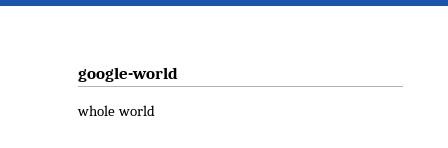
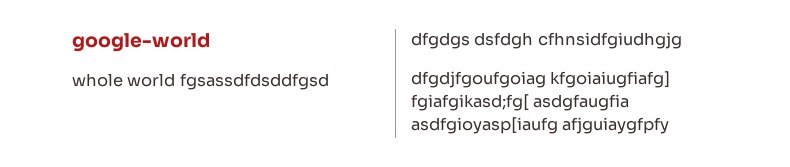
(155, 110) none -> [179,73,329,90] [411,32,682,49] [411,71,671,88] [411,94,630,111] [411,117,670,134] fgsassdfdsddfgsd dfgdgs dsfdgh cfhnsidfgiudhgjg // dfgdjfgoufgoiag kfgoiaiugfiafg] fgiafgikasd;fg[ asdgfaugfia asdfgioyasp[iaufg afjguiaygfpfy

